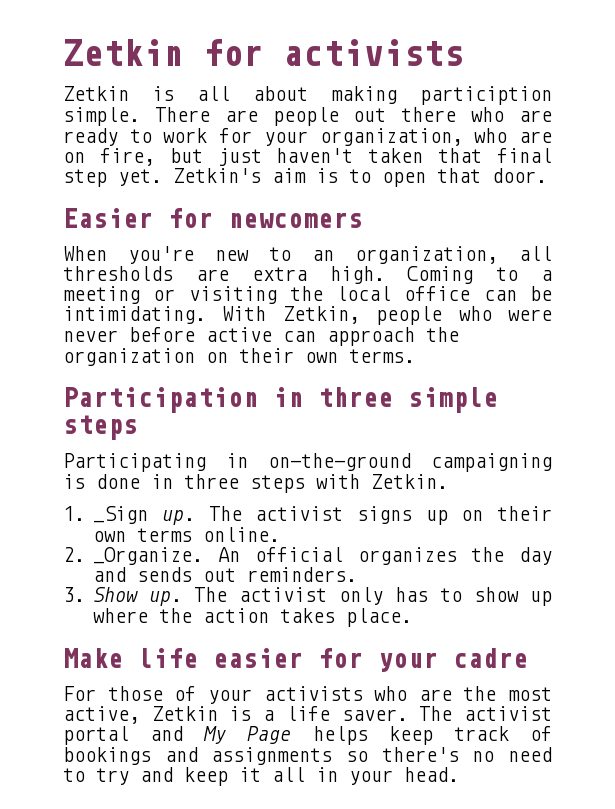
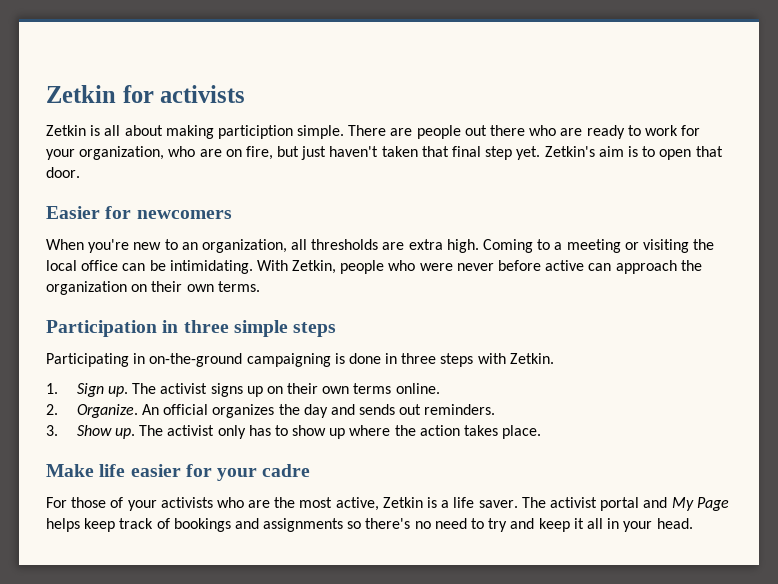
[93,506,149,524] _Sign -> [76,383,104,397] Sign
[93,547,204,565] _Organize. -> [76,404,138,418] Organize.

